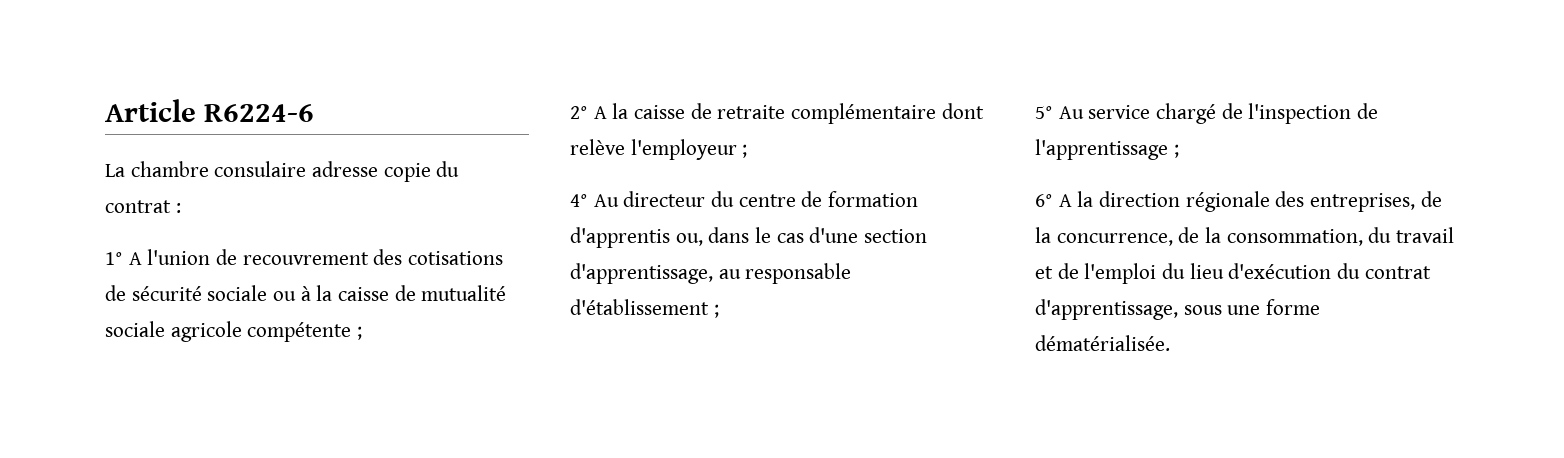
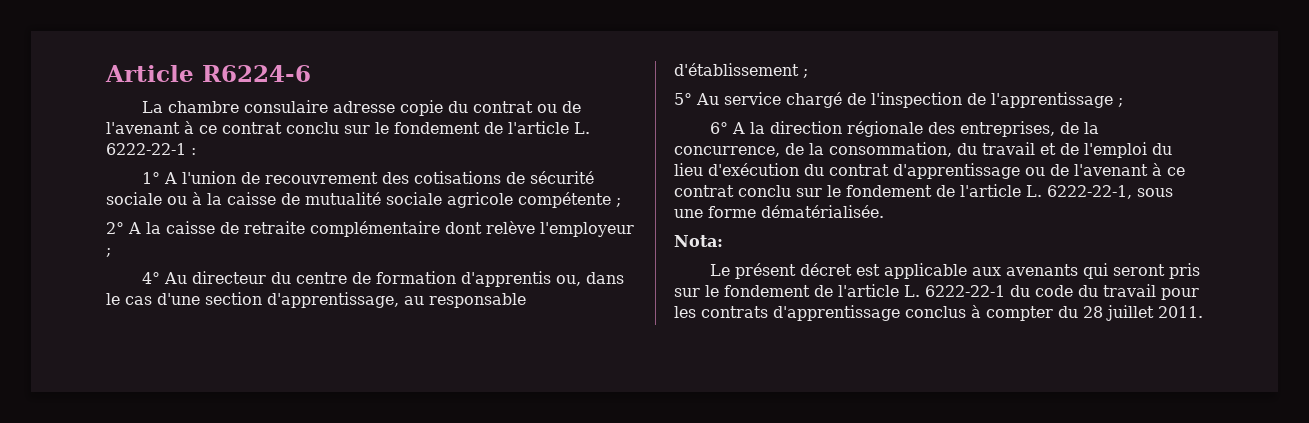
(171, 206) none -> [536,101,581,113] [106,121,590,134] [106,143,186,155] ou de l'avenant à ce contrat conclu sur le fondement de l'article L. 6222-22-1
[1035,299,1321,320] [1035,335,1170,351] d'apprentissage, sous une forme dématérialisée. -> [893,163,1185,179] [674,184,1173,199] [674,205,884,218] [674,235,723,247] [709,263,1200,279] [674,284,1199,300] [674,305,1203,321] d'apprentissage ou de l'avenant à ce contrat conclu sur le fondement de l'article L. 6222-22-1, sous une forme dématérialisée. // Nota: // Le présent décret est applicable aux avenants qui seront pris sur le fondement de l'article L. 6222-22-1 du code du travail pour les contrats d'apprentissage conclus à compter du 28 juillet 2011.

